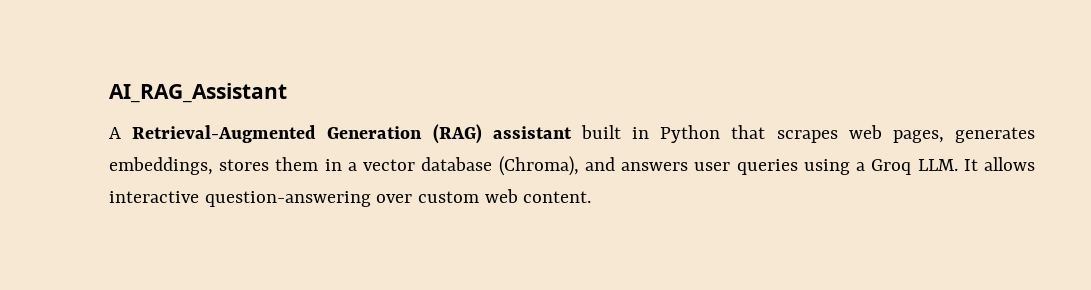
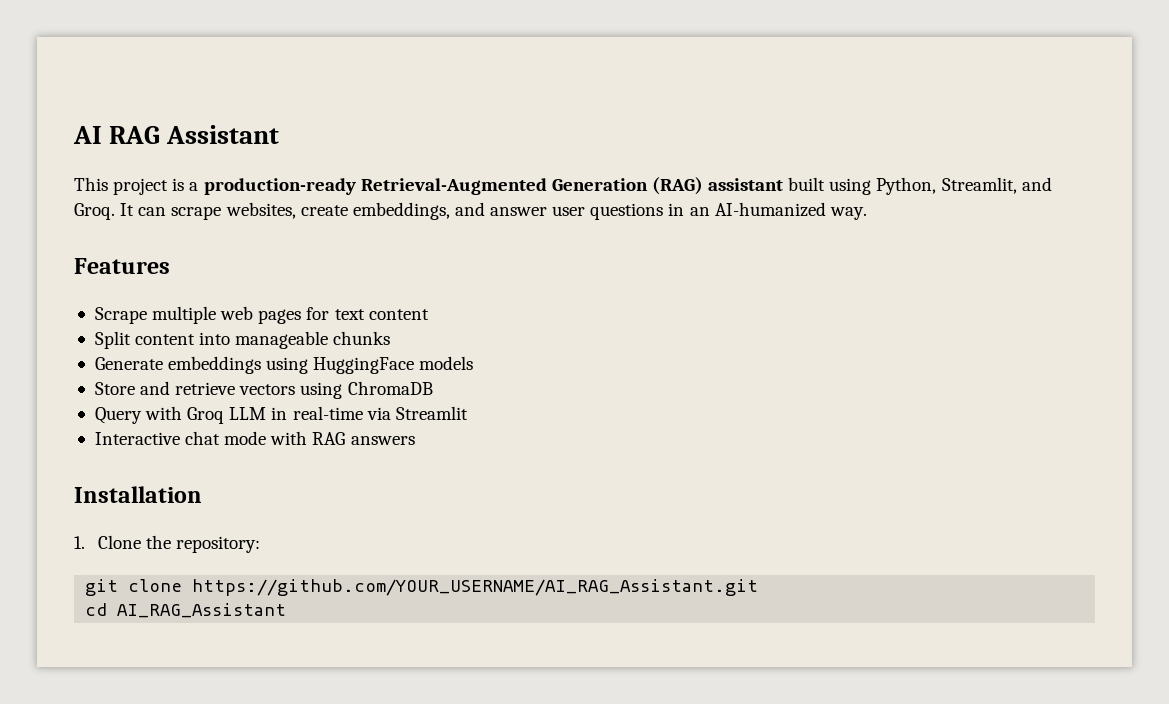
[109,83,287,103] [109,127,121,139] AI_RAG_Assistant // A -> [73,125,280,144] [74,177,356,195] AI RAG Assistant // This project is a production-ready
[632,125,1035,143] [109,156,1036,176] [109,189,592,207] in Python that scrapes web pages, generates embeddings, stores them in a vector database (Chroma), and answers user queries using a Groq LLM. It allows interactive question-answering over custom web content. -> [829,177,1052,195] [74,202,867,220] [74,258,170,274] [94,306,429,324] [94,331,391,349] [94,356,474,374] [94,381,433,399] [94,406,468,424] [94,431,415,445] [74,486,202,503] [74,535,260,553] [85,579,759,596] [85,603,287,618] using Python, Streamlit, and Groq. It can scrape websites, create embeddings, and answer user questions in an AI-humanized way. // Features // Scrape multiple web pages for text content // Split content into manageable chunks // Generate embeddings using HuggingFace models // Store and retrieve vectors using ChromaDB // Query with Groq LLM in real-time via Streamlit // Interactive chat mode with RAG answers // Installation // 1. Clone the repository: // git clone https://github.com/YOUR_USERNAME/AI_RAG_Assistant.git // cd AI_RAG_Assistant

